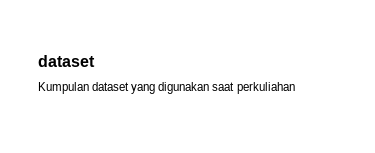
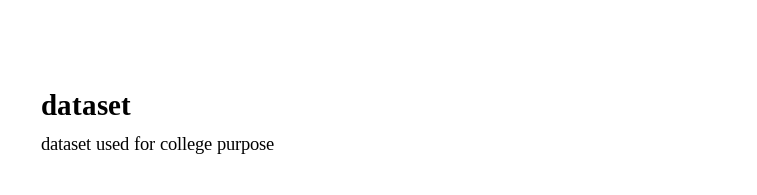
[38,82,295,94] Kumpulan dataset yang digunakan saat perkuliahan -> [41,136,274,154] dataset used for college purpose

